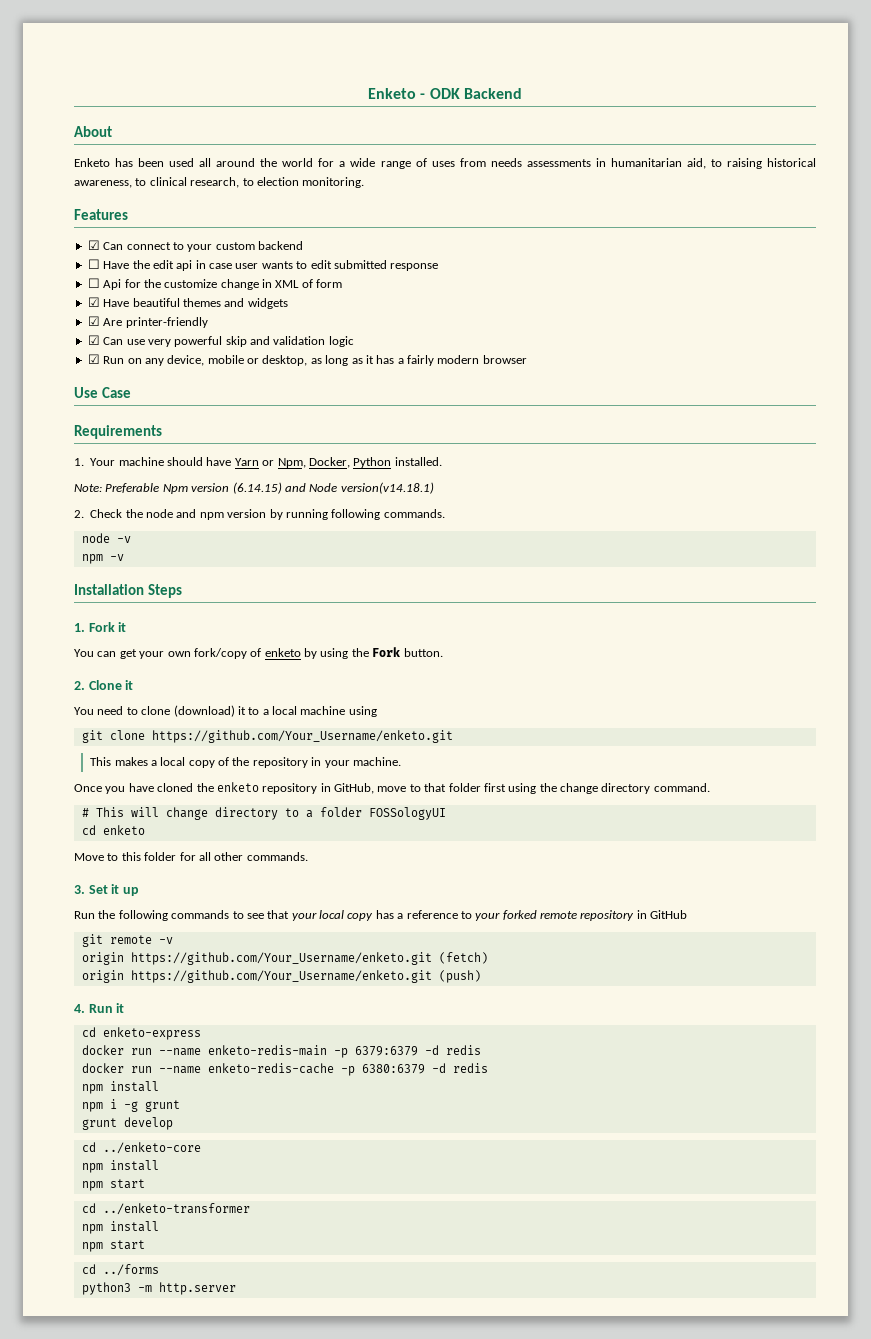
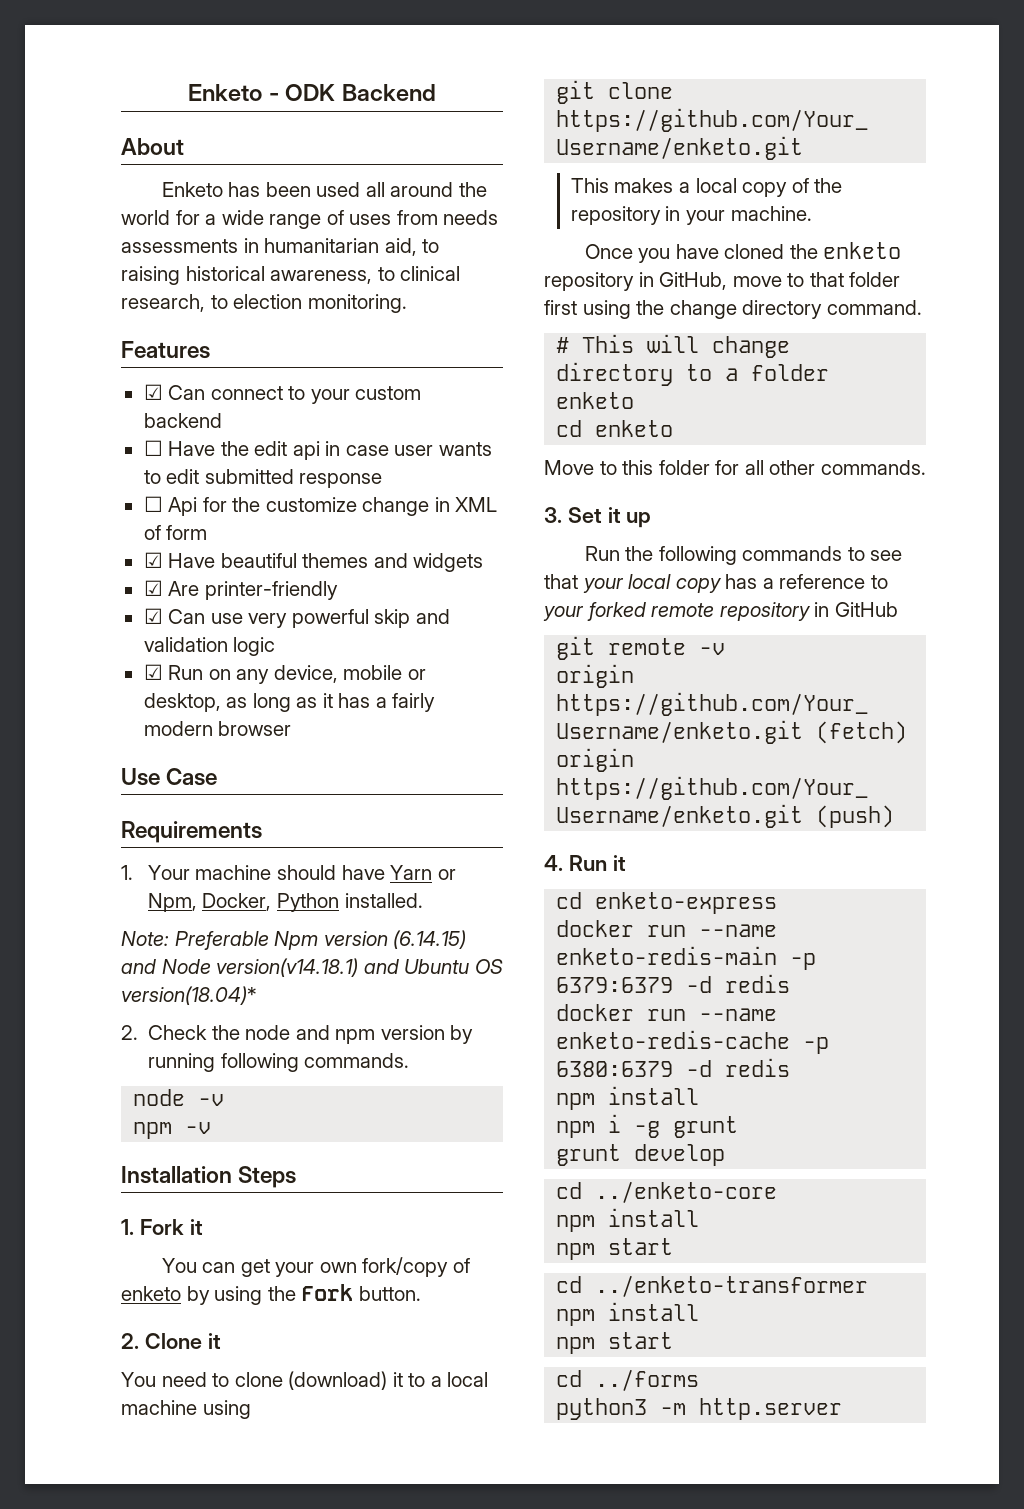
(434, 488) none -> [363,959,503,974] [121,986,257,1005] and Ubuntu OS version(18.04)*
[368,807,446,820] FOSSologyUI -> [556,392,635,409] enketo

